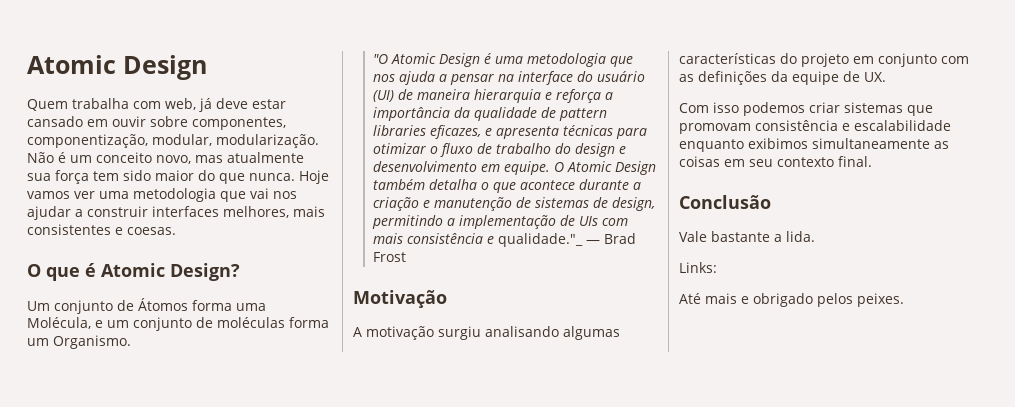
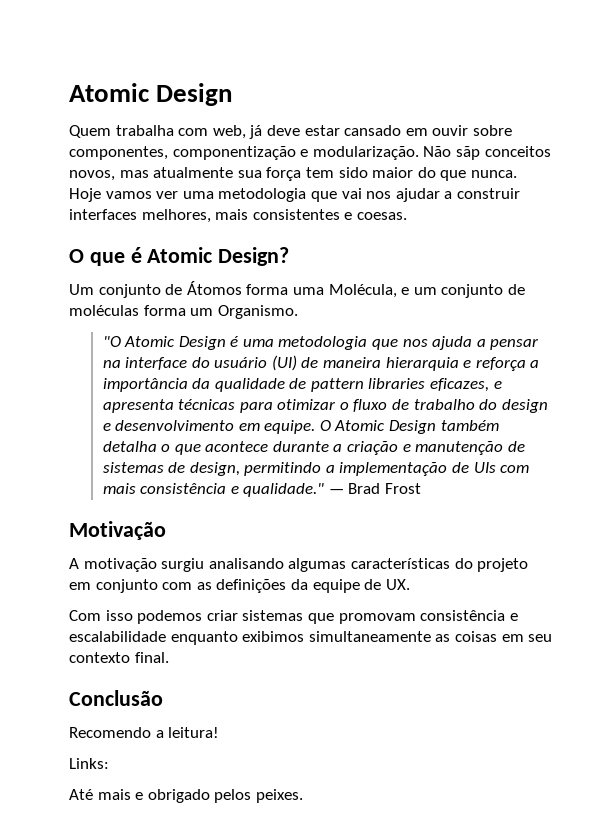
[27,134,319,148] [27,152,191,164] componentização, modular, modularização. Não é um conceito novo, -> [172,146,551,160] [69,170,115,181] componentização e modularização. Não sãp conceitos novos,
[497,233,583,247] qualidade."_ -> [243,483,325,497] qualidade."
[679,231,815,242] Vale bastante a lida. -> [69,727,220,738] Recomendo a leitura!

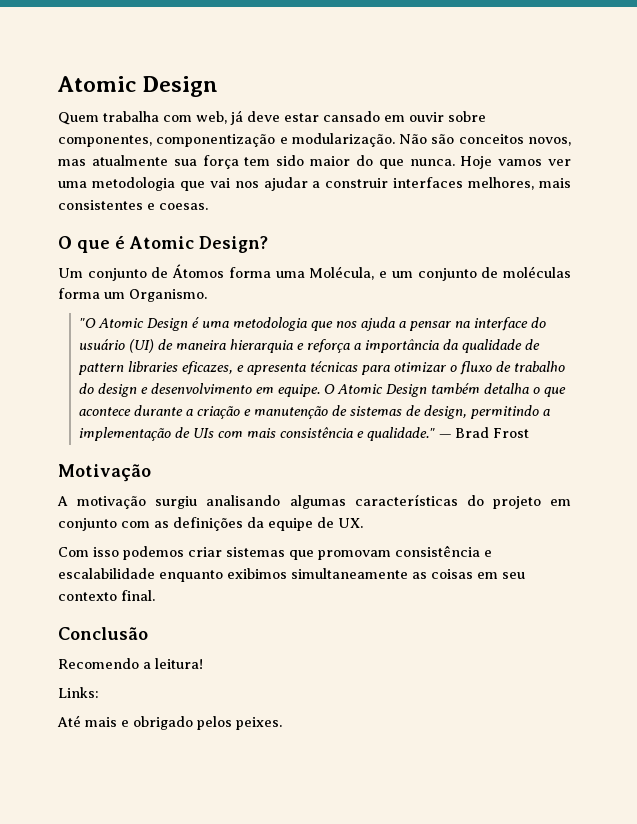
[455,146,480,160] sãp -> [431,134,455,144] são

